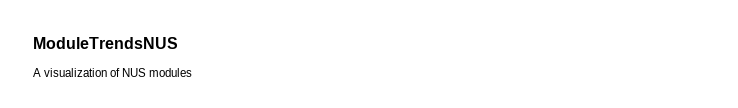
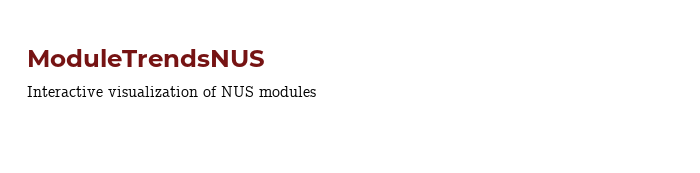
[33,68,41,77] A -> [27,86,103,97] Interactive

